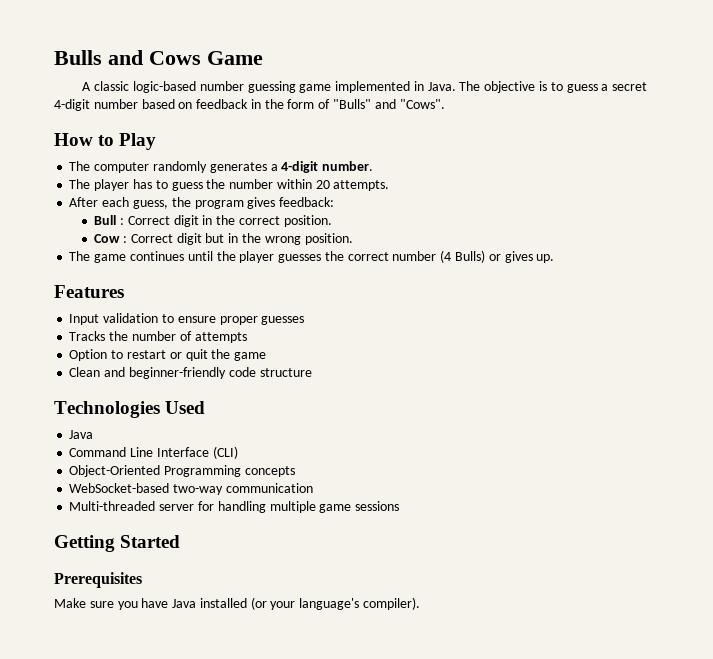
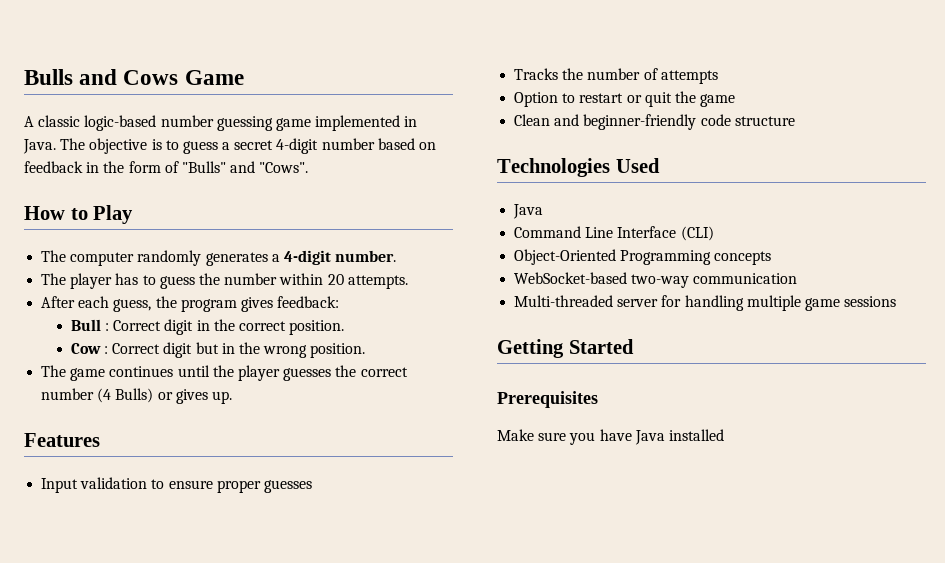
[250,597,421,610] (or your language's compiler). -> (724, 435) none

